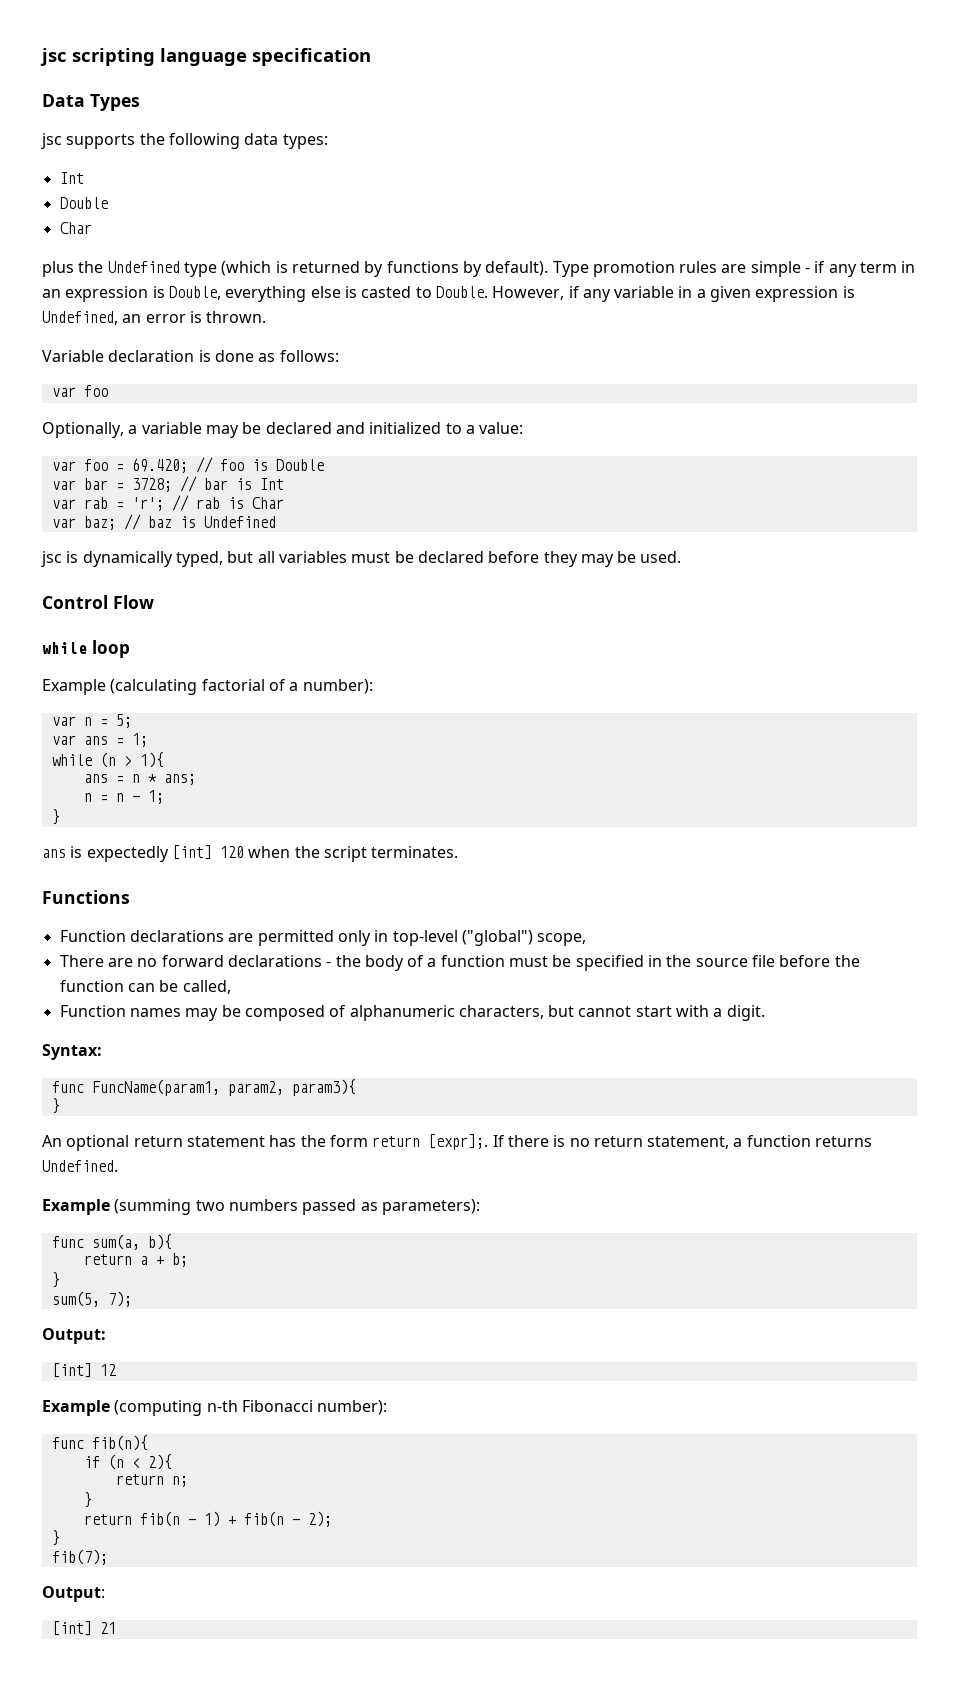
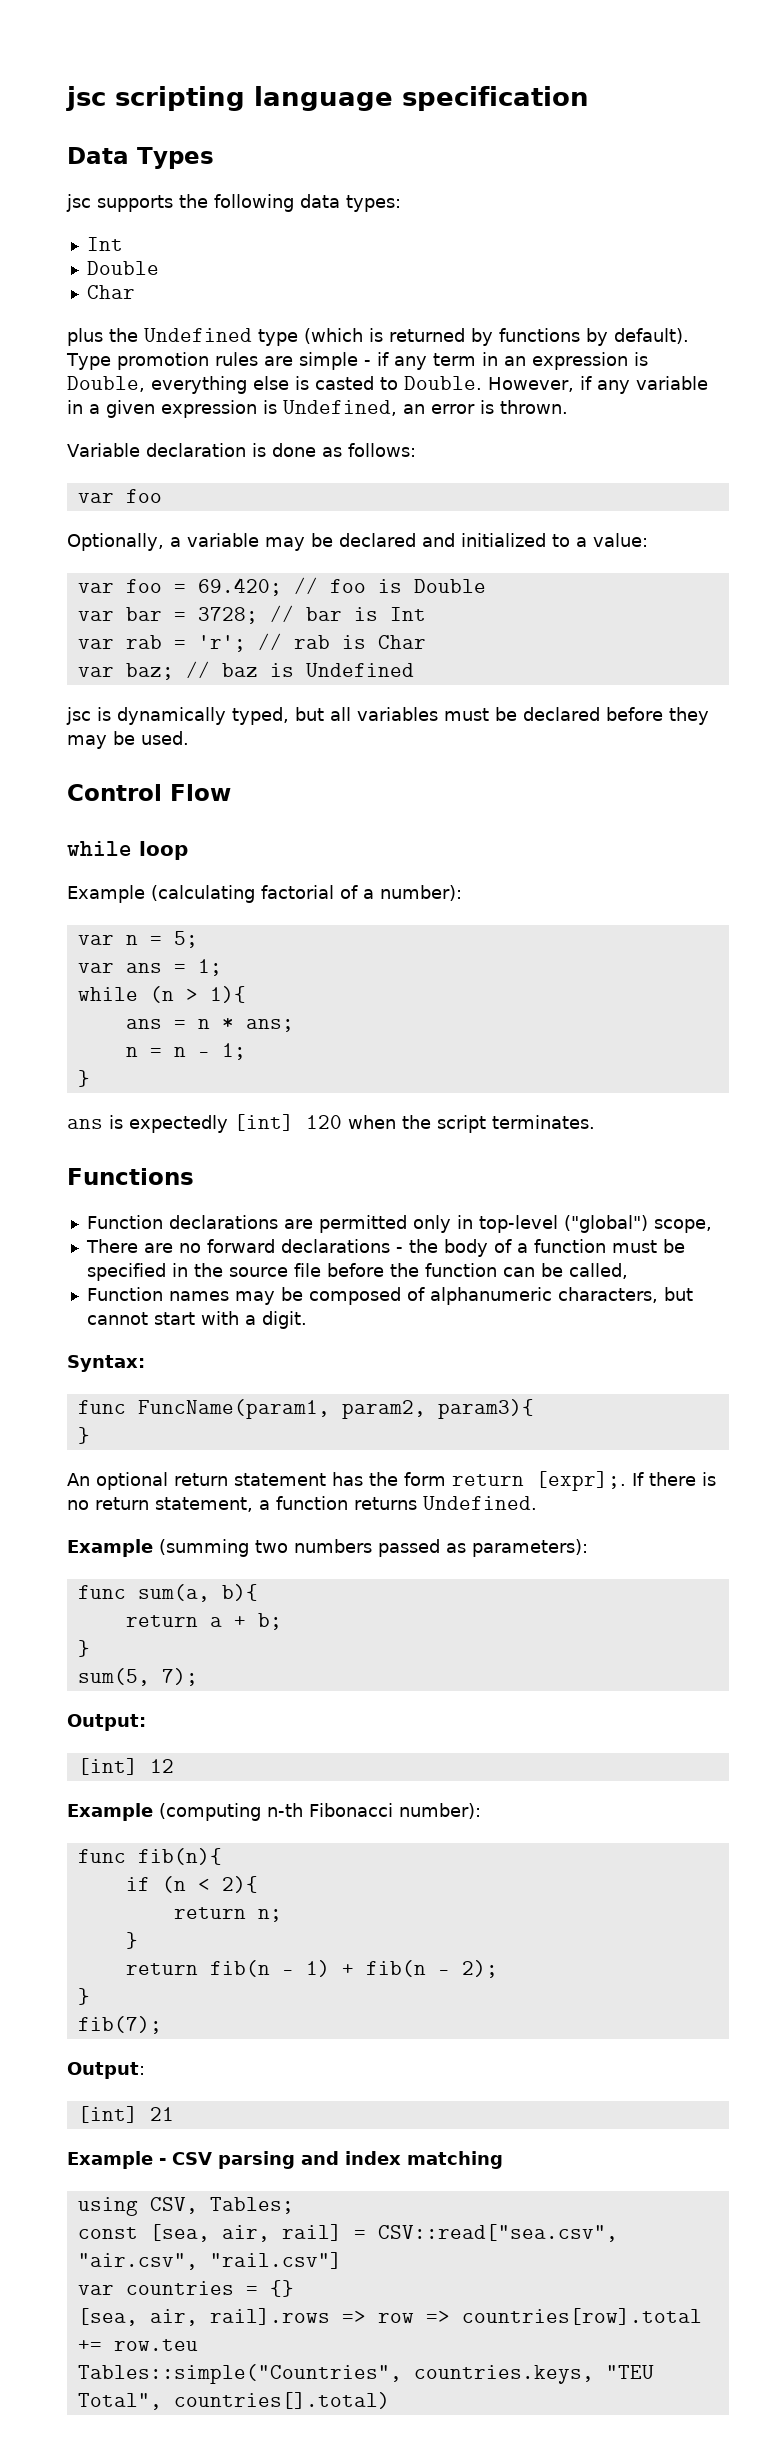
(116, 1628) none -> [67,2151,503,2169] [77,2197,294,2216] [77,2224,618,2242] [77,2252,342,2270] [77,2280,294,2297] [77,2308,702,2326] [77,2339,198,2351] [77,2364,654,2384] [77,2392,390,2410] // Example - CSV parsing and index matching // using CSV, Tables; // const [sea, air, rail] = CSV::read["sea.csv", "air.csv", "rail.csv"] // var countries = {} // [sea, air, rail].rows => row => countries[row].total += row.teu // Tables::simple("Countries", countries.keys, "TEU Total", countries[].total)

